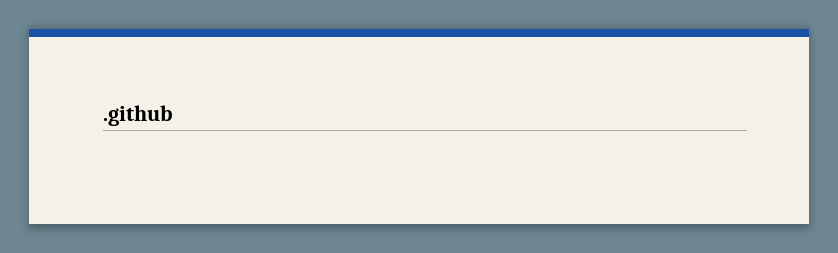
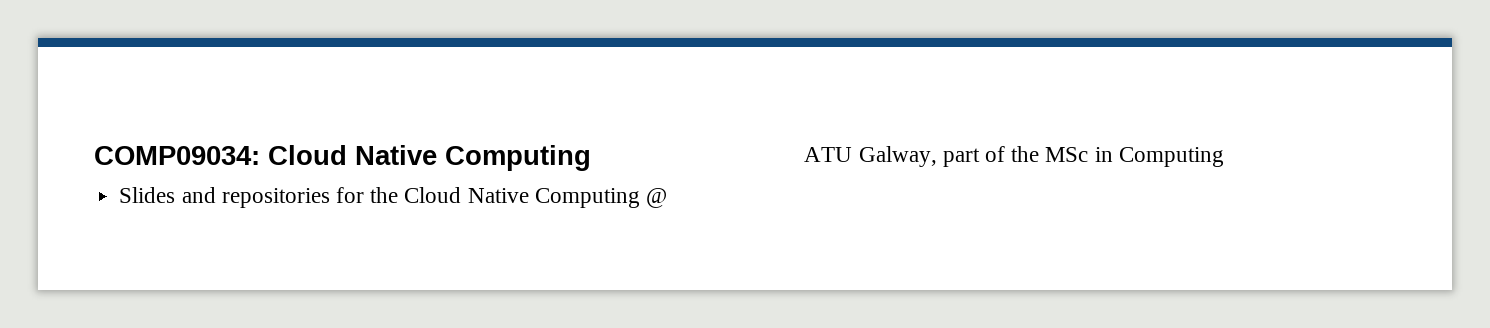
[103,105,173,126] .github -> [94,145,591,171] [119,187,667,208] [804,146,1224,167] COMP09034: Cloud Native Computing // Slides and repositories for the Cloud Native Computing @ ATU Galway, part of the MSc in Computing

